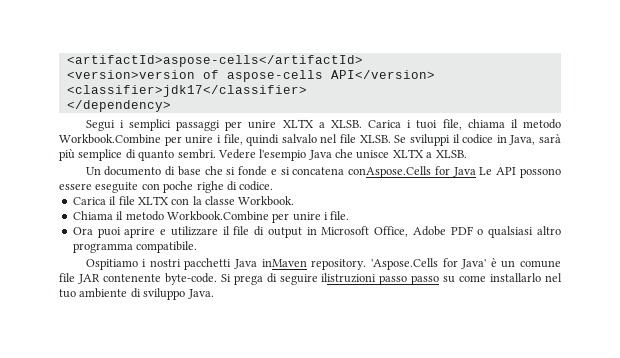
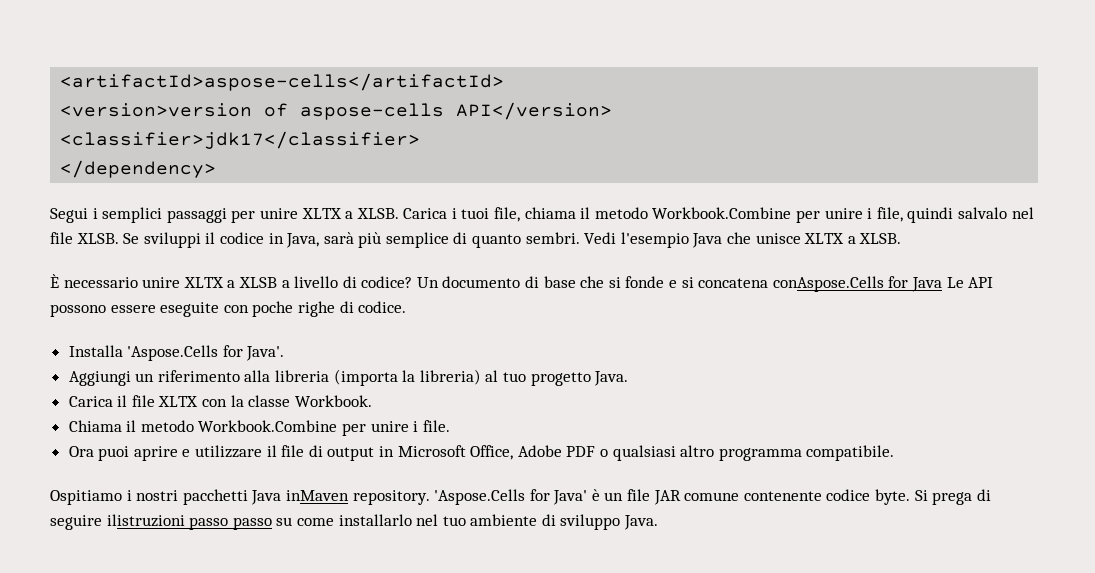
[217,149,256,159] Vedere -> [584,232,617,244] Vedi
(467, 154) none -> [50,274,413,288] È necessario unire XLTX a XLSB a livello di codice?
(274, 186) none -> [68,345,285,361] [68,369,629,386] // Installa 'Aspose.Cells for Java'. // Aggiungi un riferimento alla libreria (importa la libreria) al tuo progetto Java.
[519,260,561,268] comune -> (624, 496) none
[102,273,217,285] contenente byte-code. -> [684,489,911,505] comune contenente codice byte.

